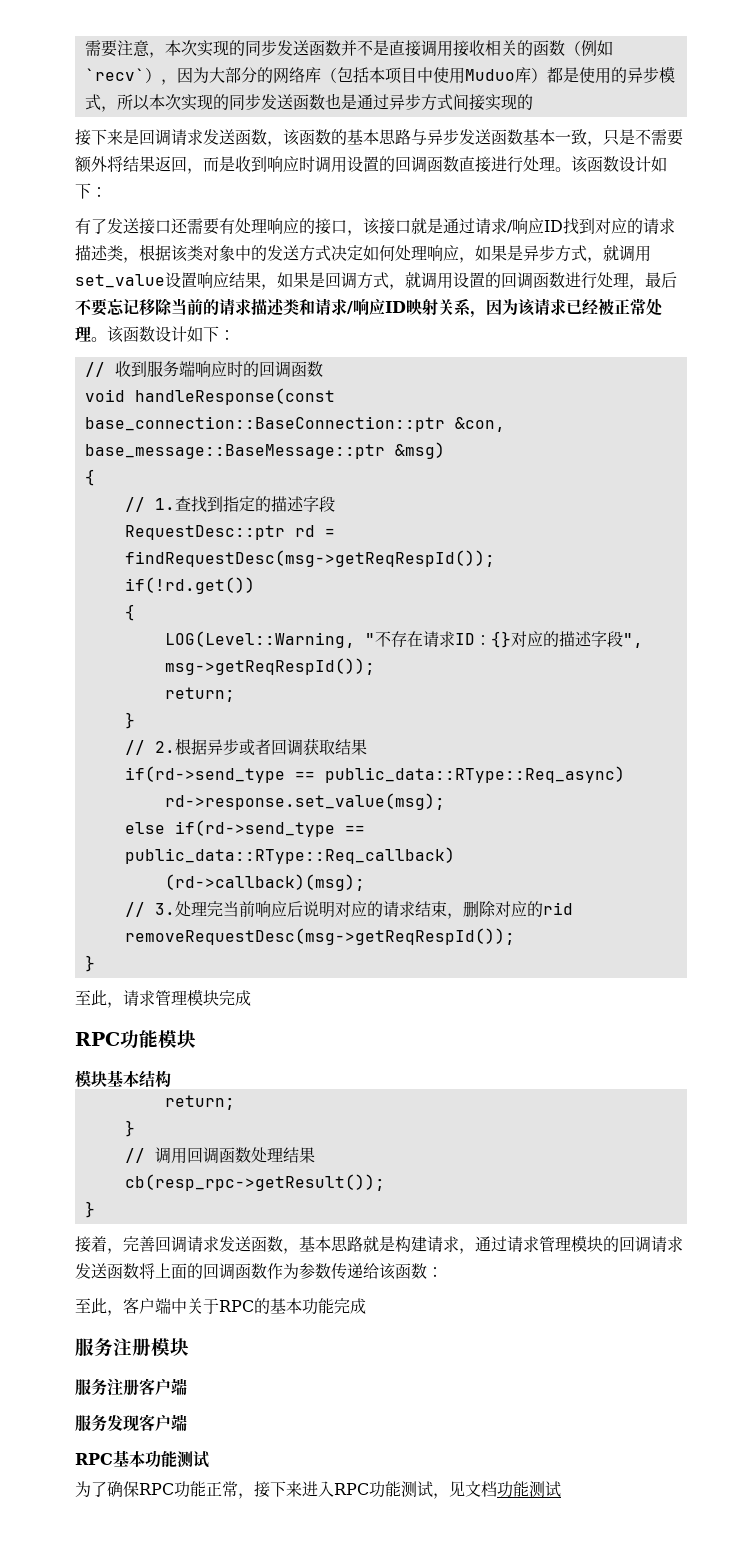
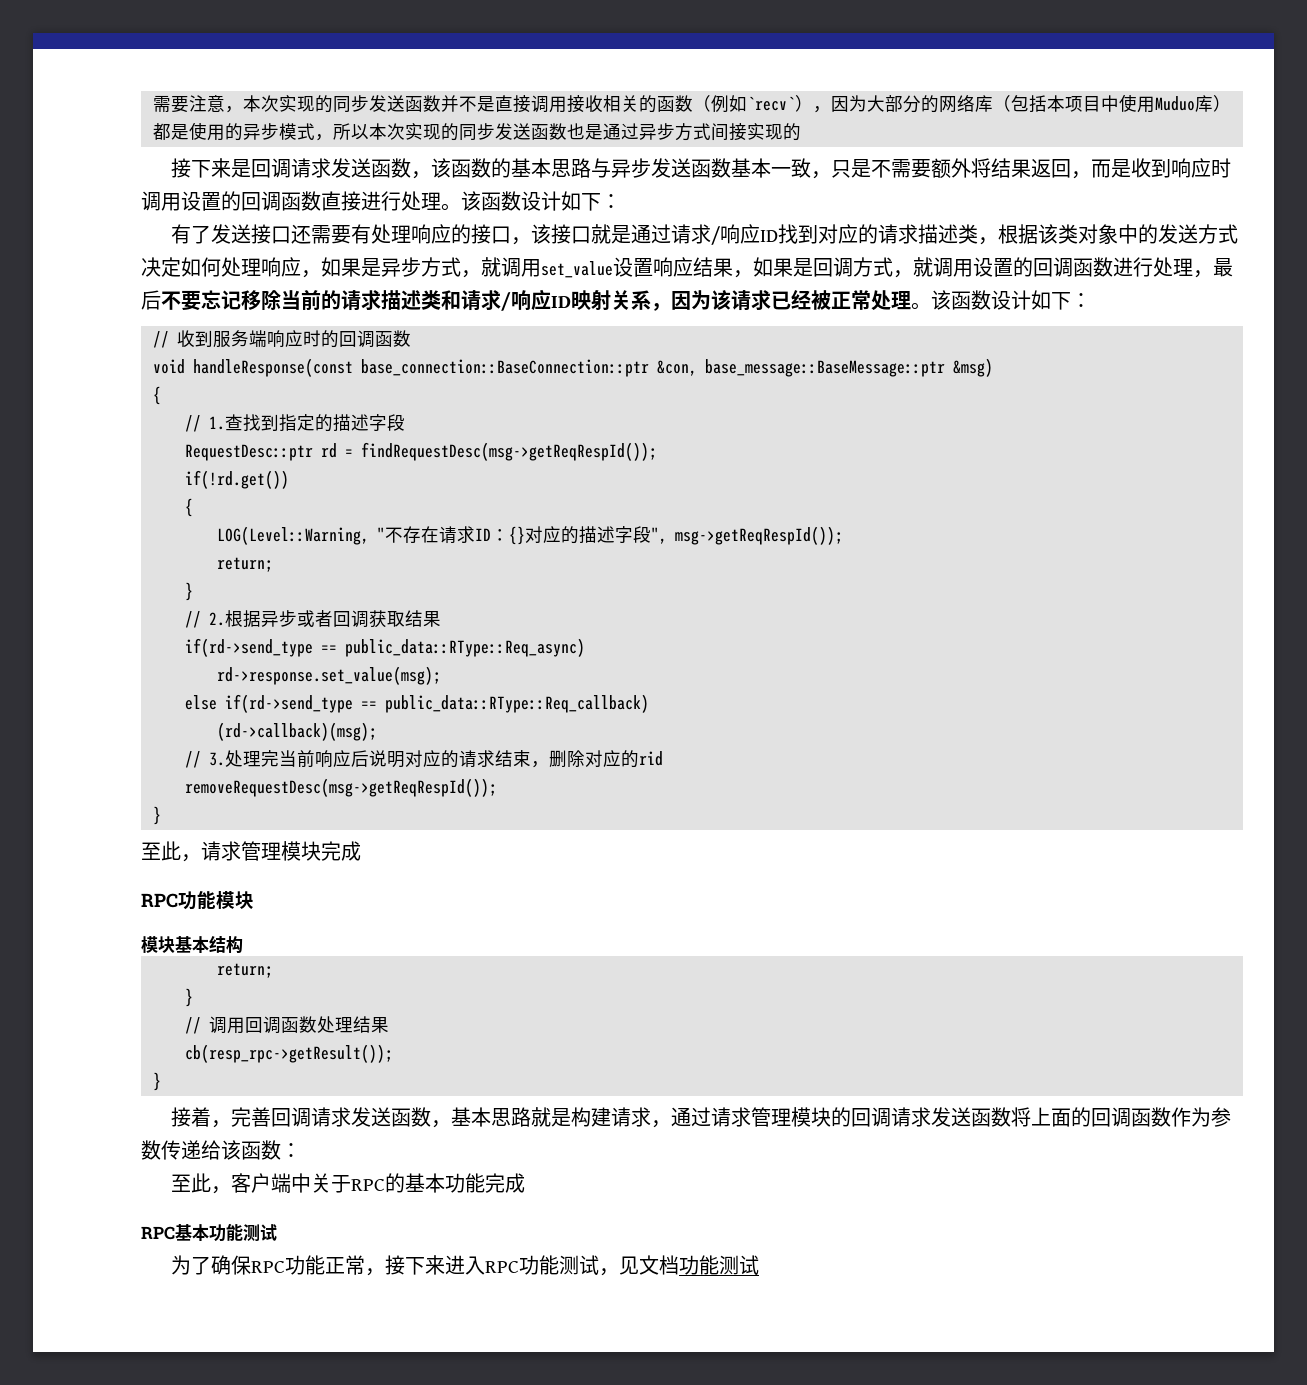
[75,1338,189,1357] [75,1378,187,1396] [75,1414,187,1432] // 服务注册模块 // 服务注册客户端 // 服务发现客户端 -> (526, 1183) none

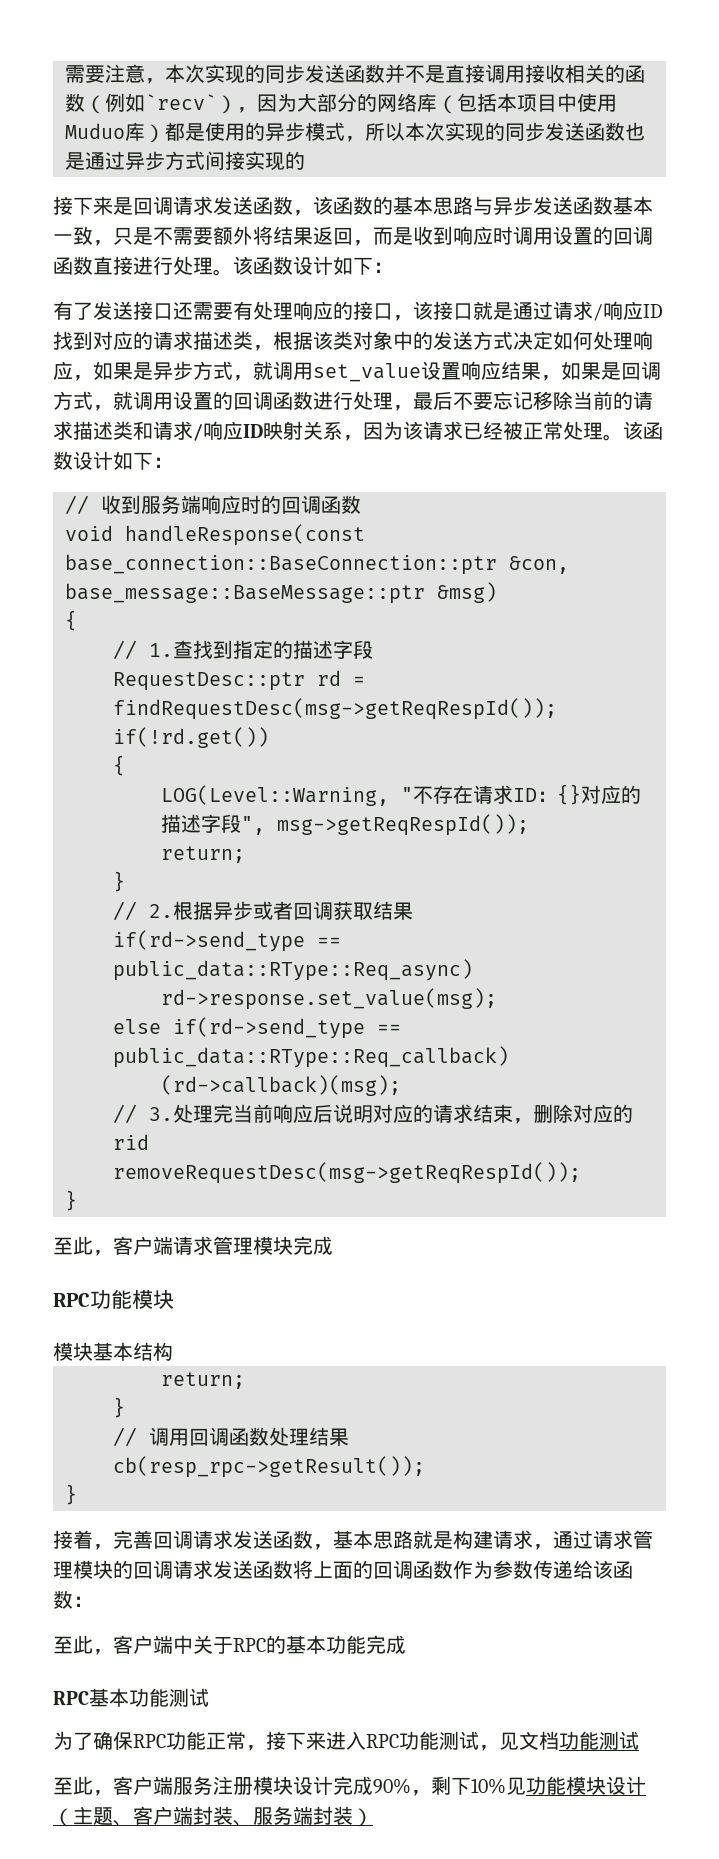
(201, 858) none -> [113,1236,173,1255] 客户端
(760, 1265) none -> [53,1776,646,1796] [53,1806,373,1827] // 至此，客户端服务注册模块设计完成90%，剩下10%见功能模块设计（主题、客户端封装、服务端封装）

